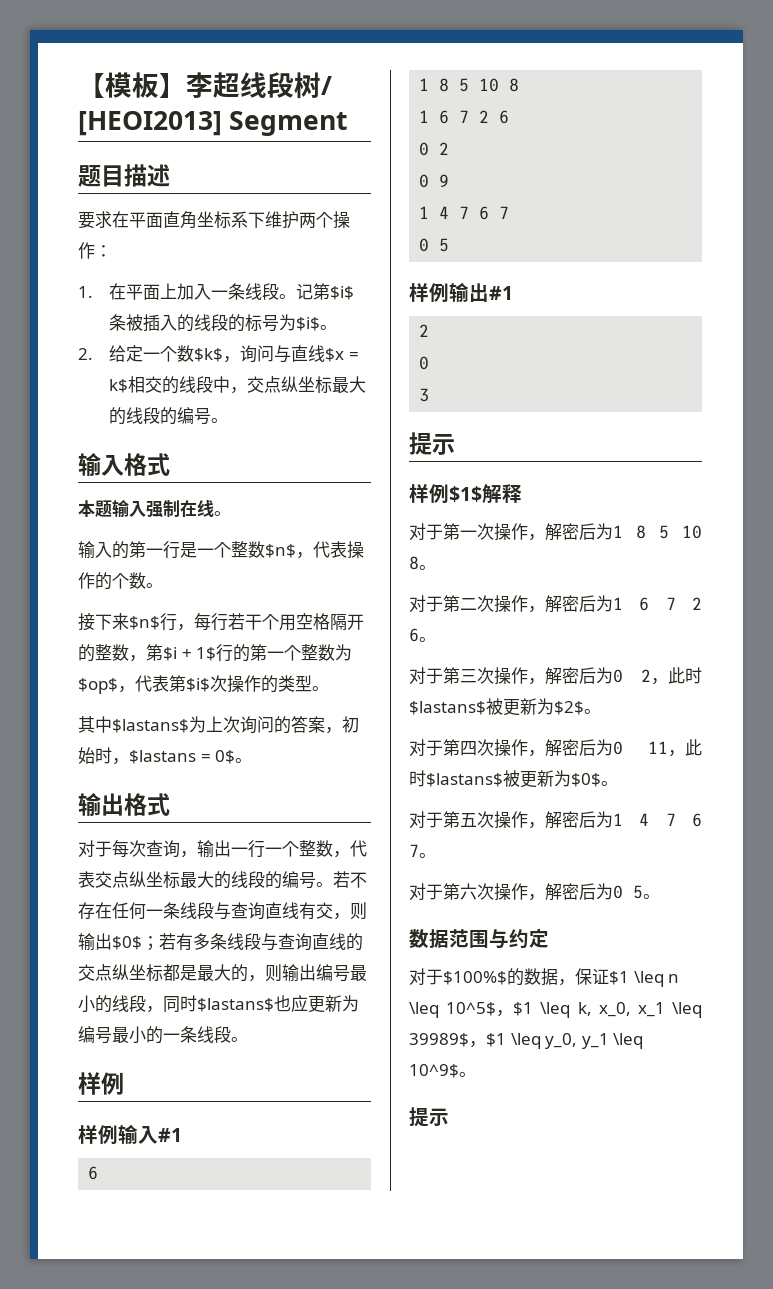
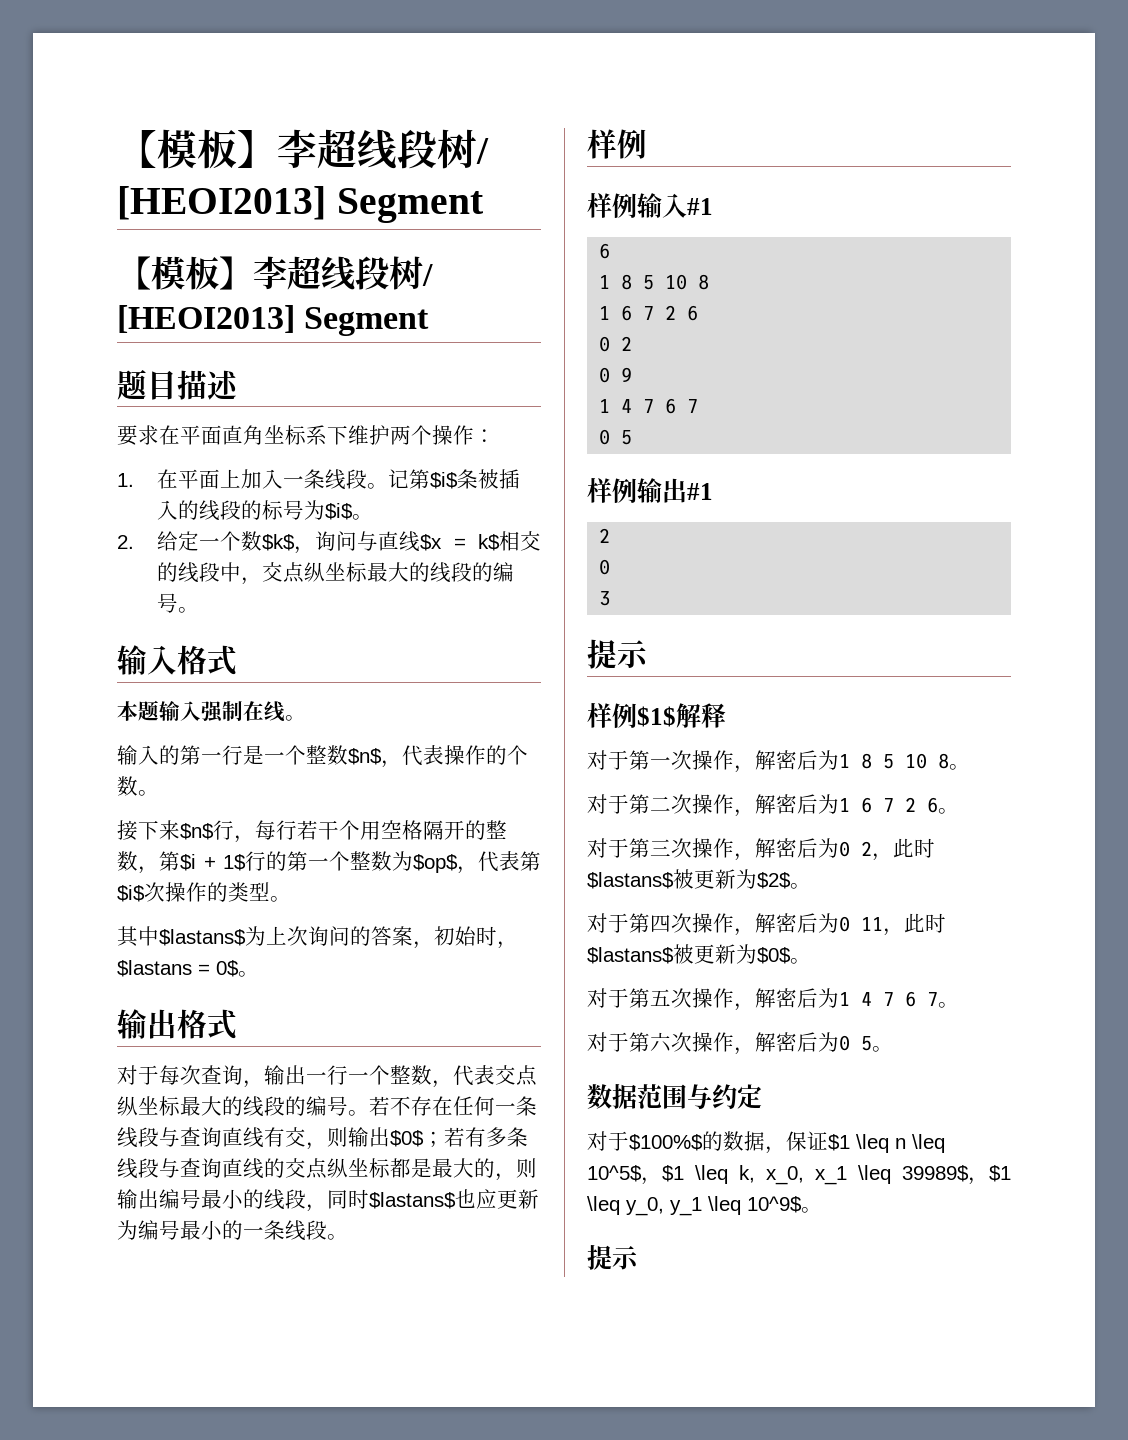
[78,72,332,99] [78,111,349,136] 【模板】李超线段树/ [HEOI2013] Segment -> [117,129,489,170] [117,186,483,223] [117,256,433,291] [117,305,430,336] 【模板】李超线段树/ [HEOI2013] Segment // 【模板】李超线段树/ [HEOI2013] Segment

